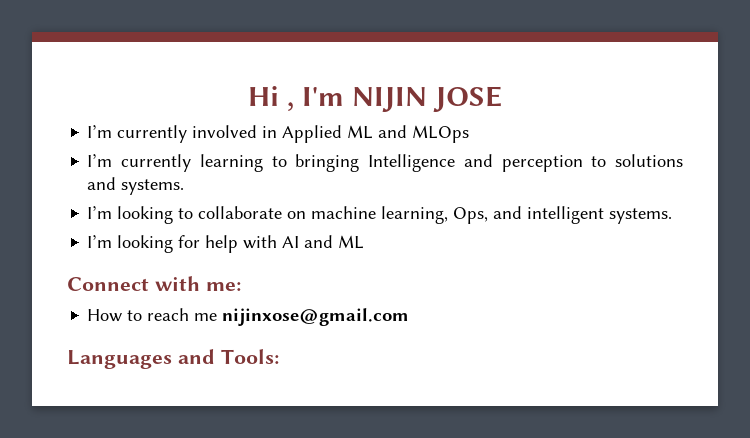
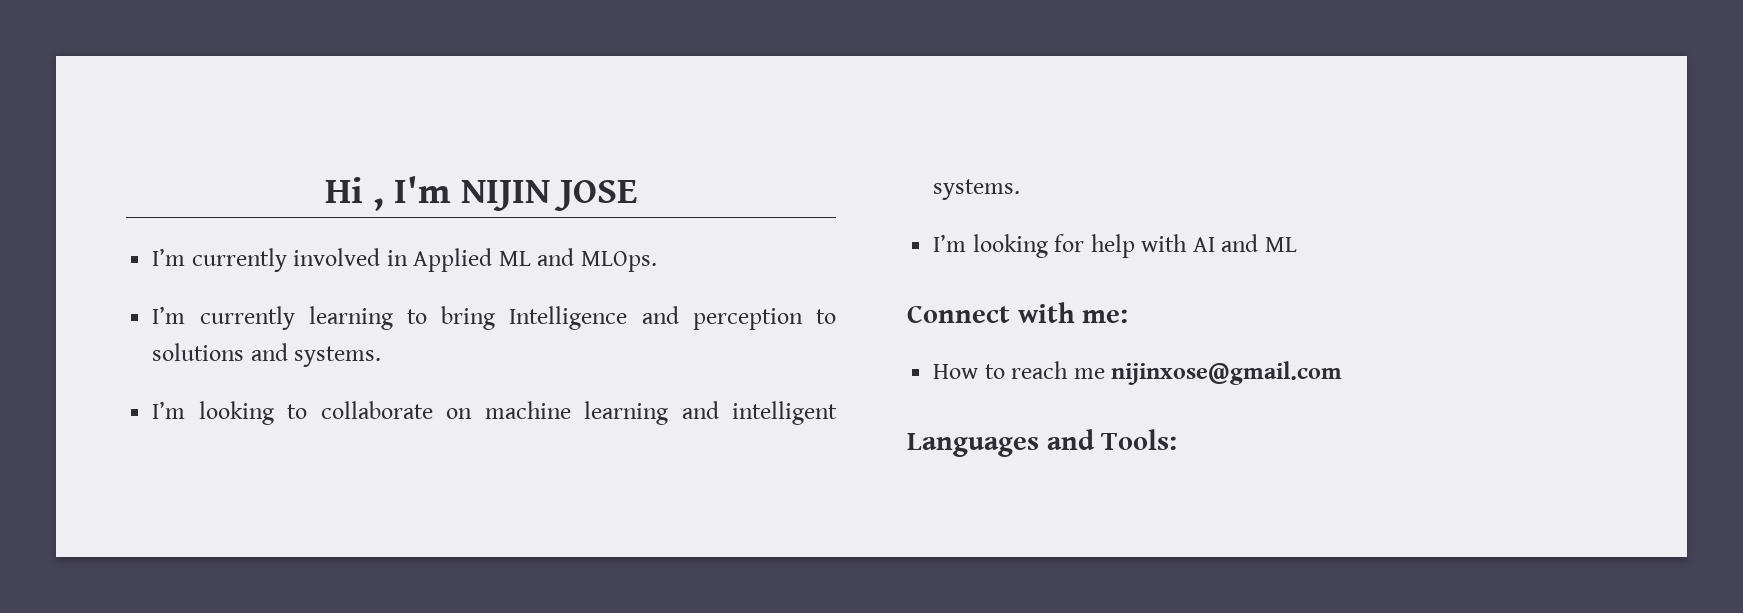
[412,125,470,143] MLOps -> [580,251,657,272] MLOps.
[295,154,360,172] bringing -> [441,306,496,330] bring
[381,206,489,224] learning, Ops, -> [584,401,669,425] learning

